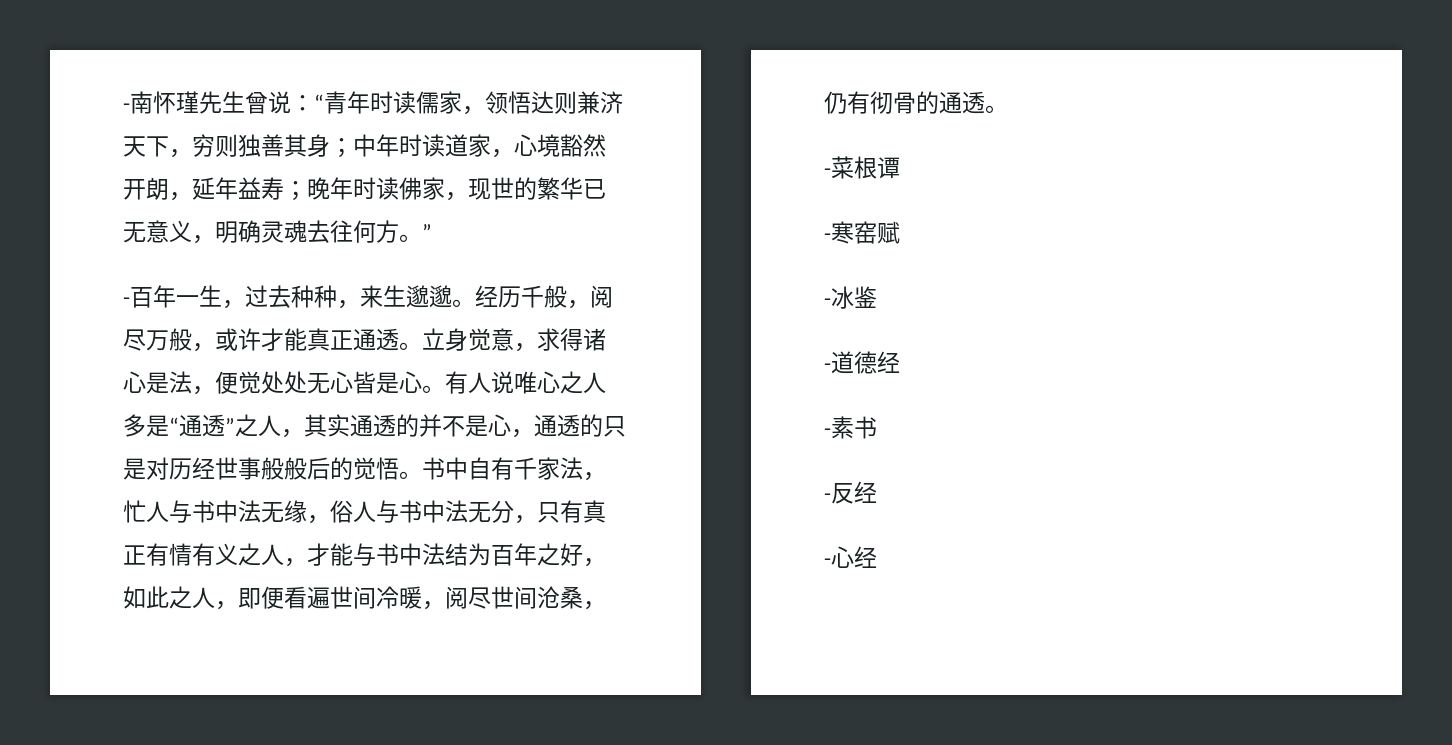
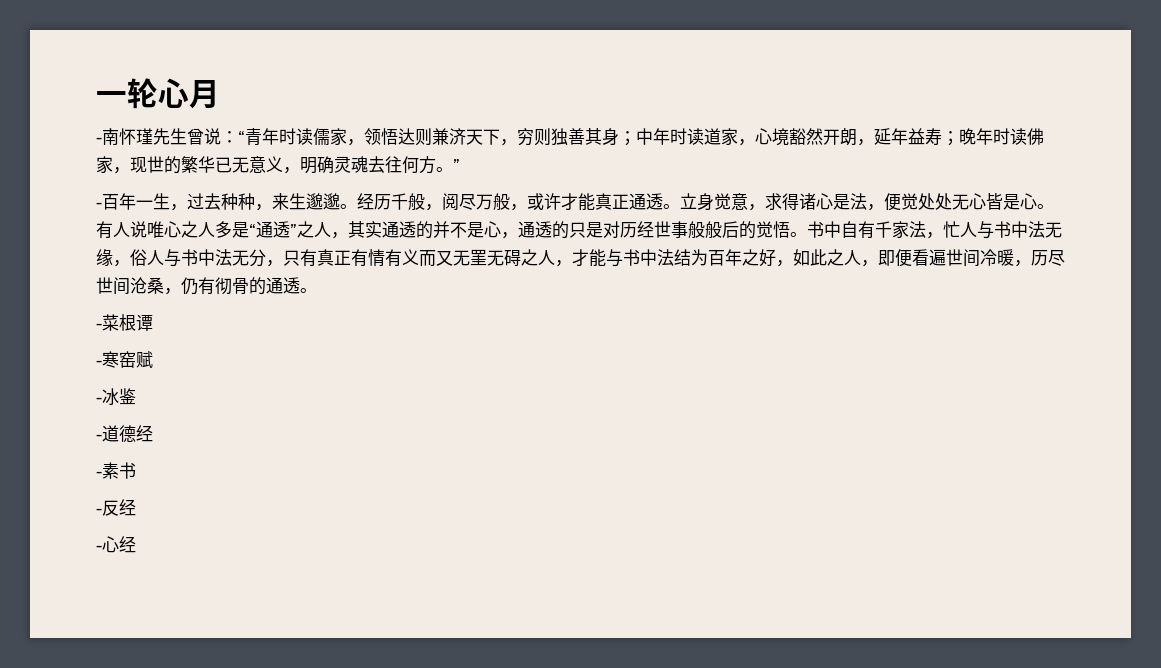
(123, 107) none -> [96,78,220,109] 一轮心月 //
(238, 554) none -> [419,249,521,267] 而又无罣无碍
[445,586,468,609] 阅 -> [1031,250,1048,266] 历

